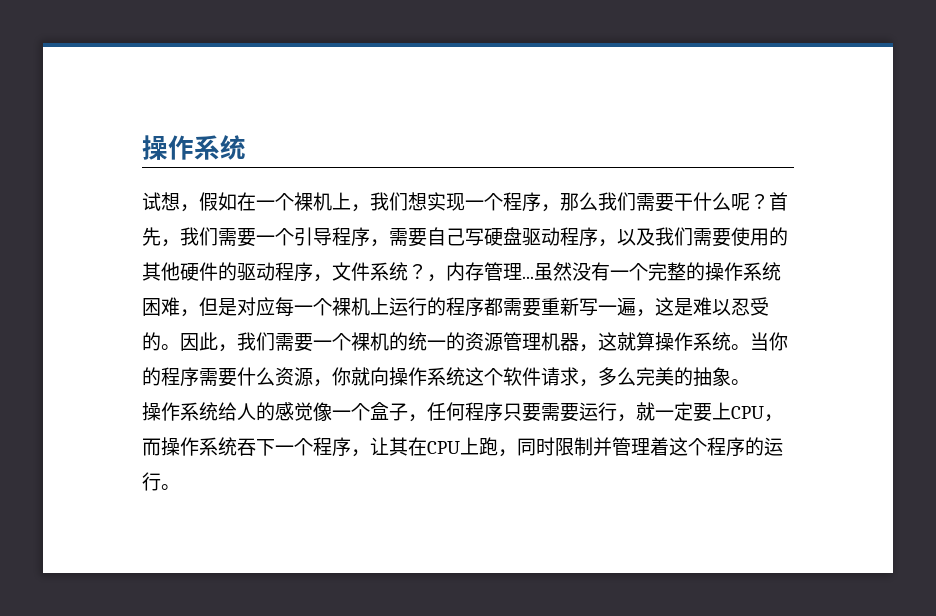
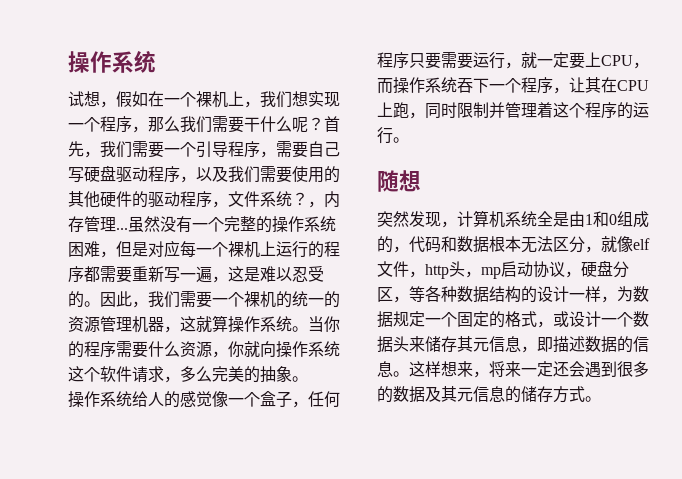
(180, 487) none -> [377,170,421,192] [377,210,649,228] [377,236,650,253] [377,260,629,279] [377,286,649,303] [377,311,649,328] [377,336,649,353] [377,361,649,378] [377,386,601,403] // 随想 // 突然发现，计算机系统全是由1和0组成的，代码和数据根本无法区分，就像elf文件，http头，mp启动协议，硬盘分区，等各种数据结构的设计一样，为数据规定一个固定的格式，或设计一个数据头来储存其元信息，即描述数据的信息。这样想来，将来一定还会遇到很多的数据及其元信息的储存方式。

